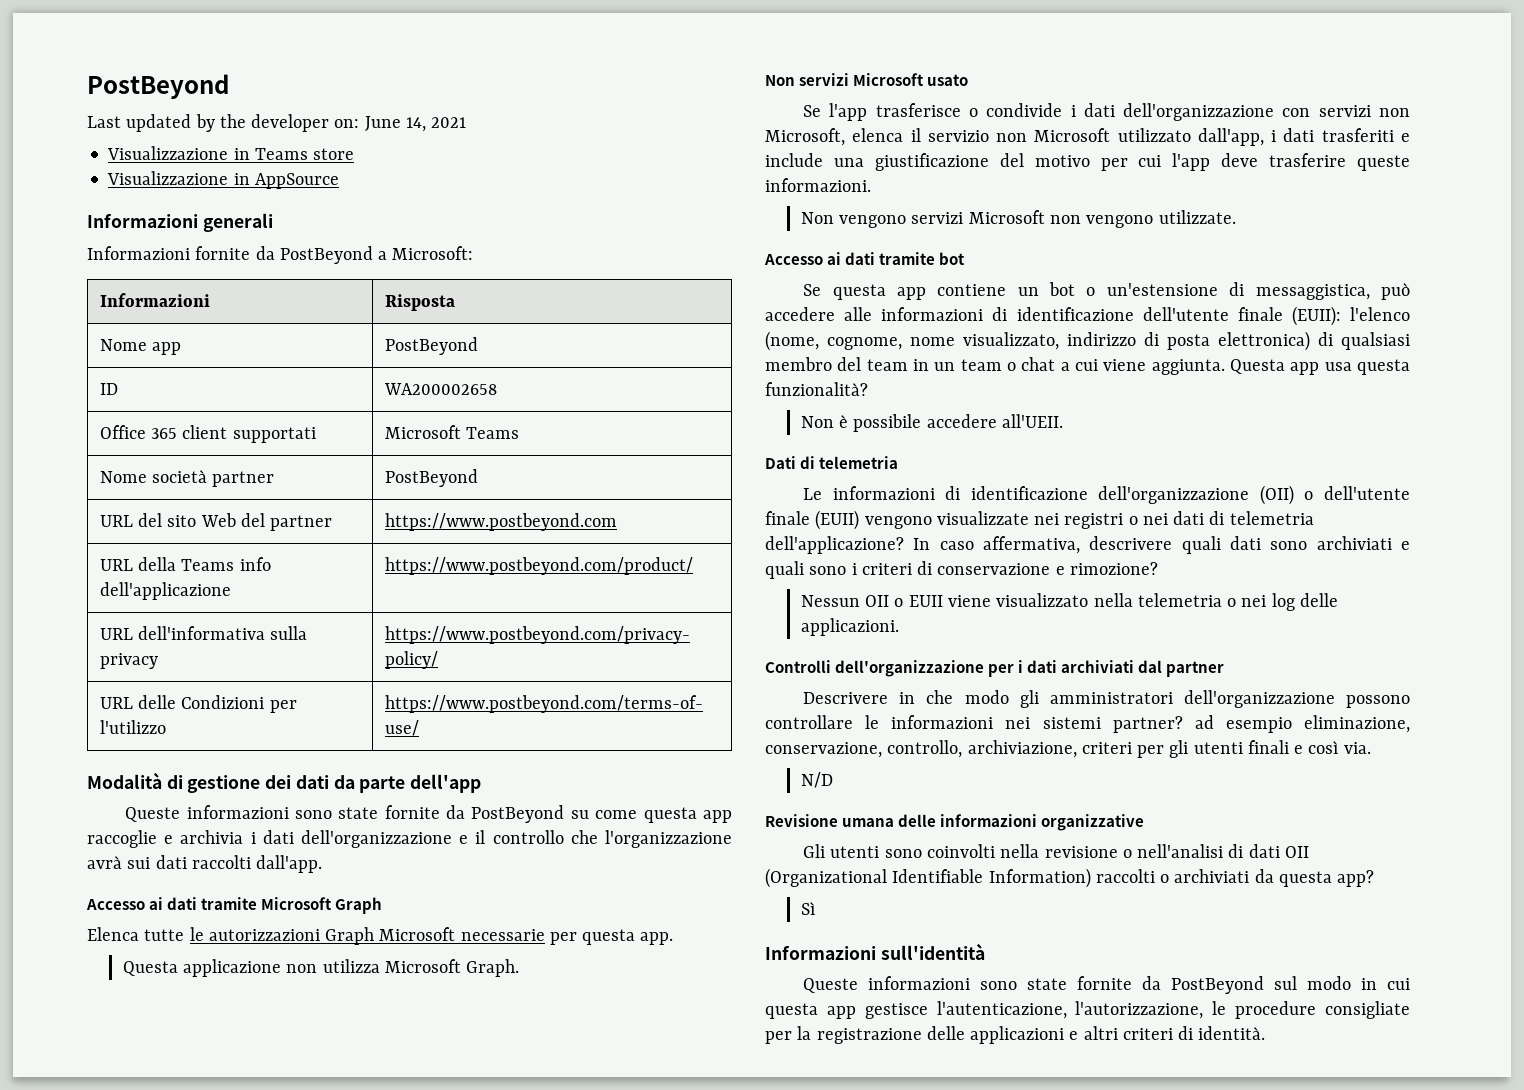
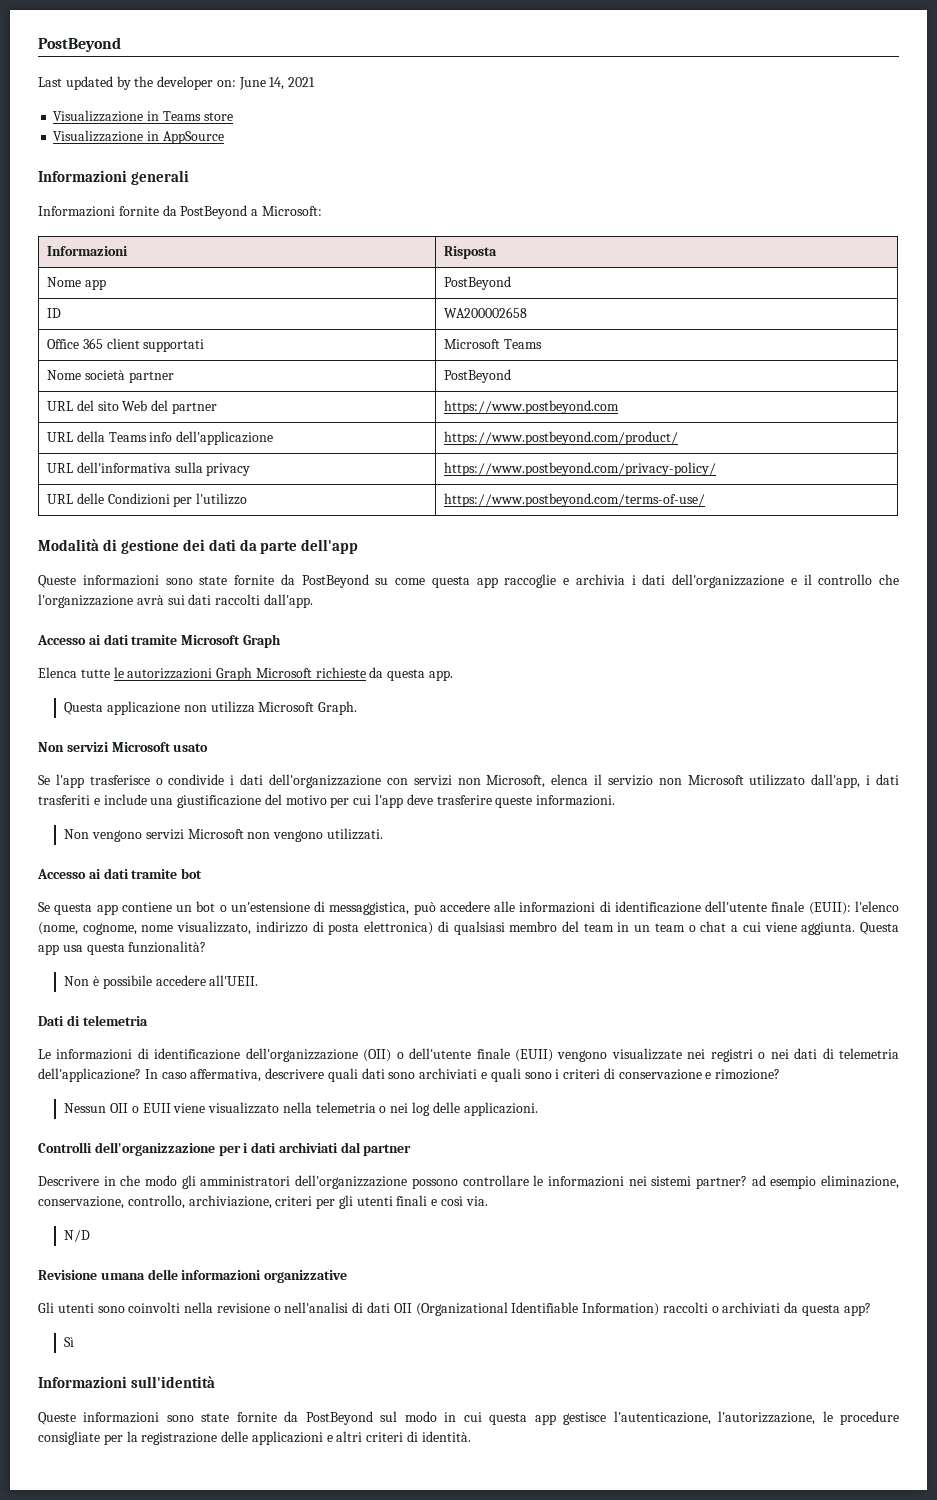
[460,929,577,945] necessarie per -> [315,667,384,678] richieste da
[1158,210,1236,224] utilizzate. -> [326,828,383,840] utilizzati.

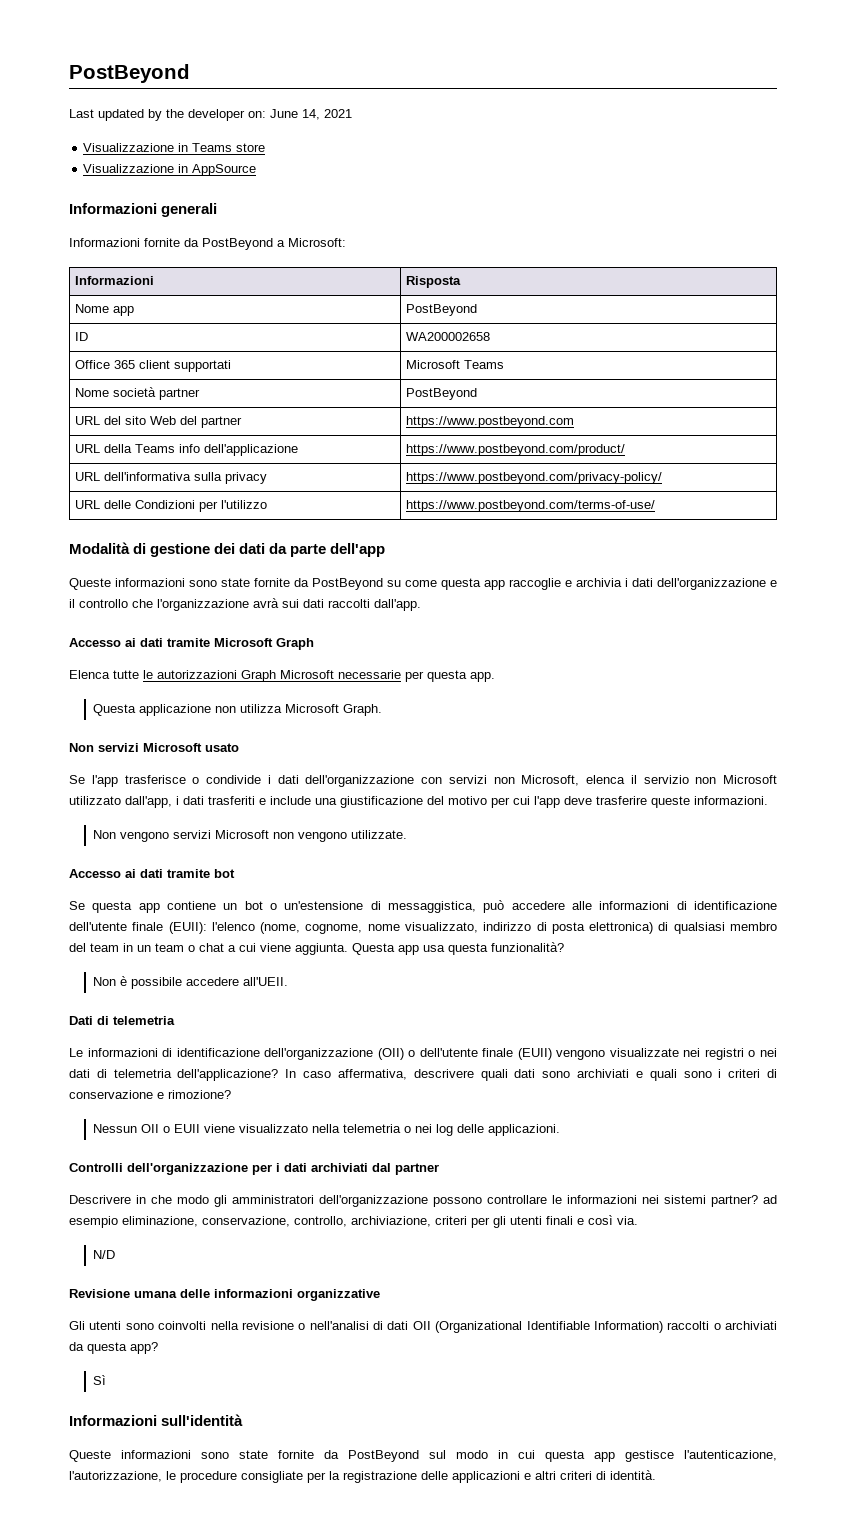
[315,667,384,678] richieste da -> [338,670,424,682] necessarie per
[326,828,383,840] utilizzati. -> [351,830,408,839] utilizzate.

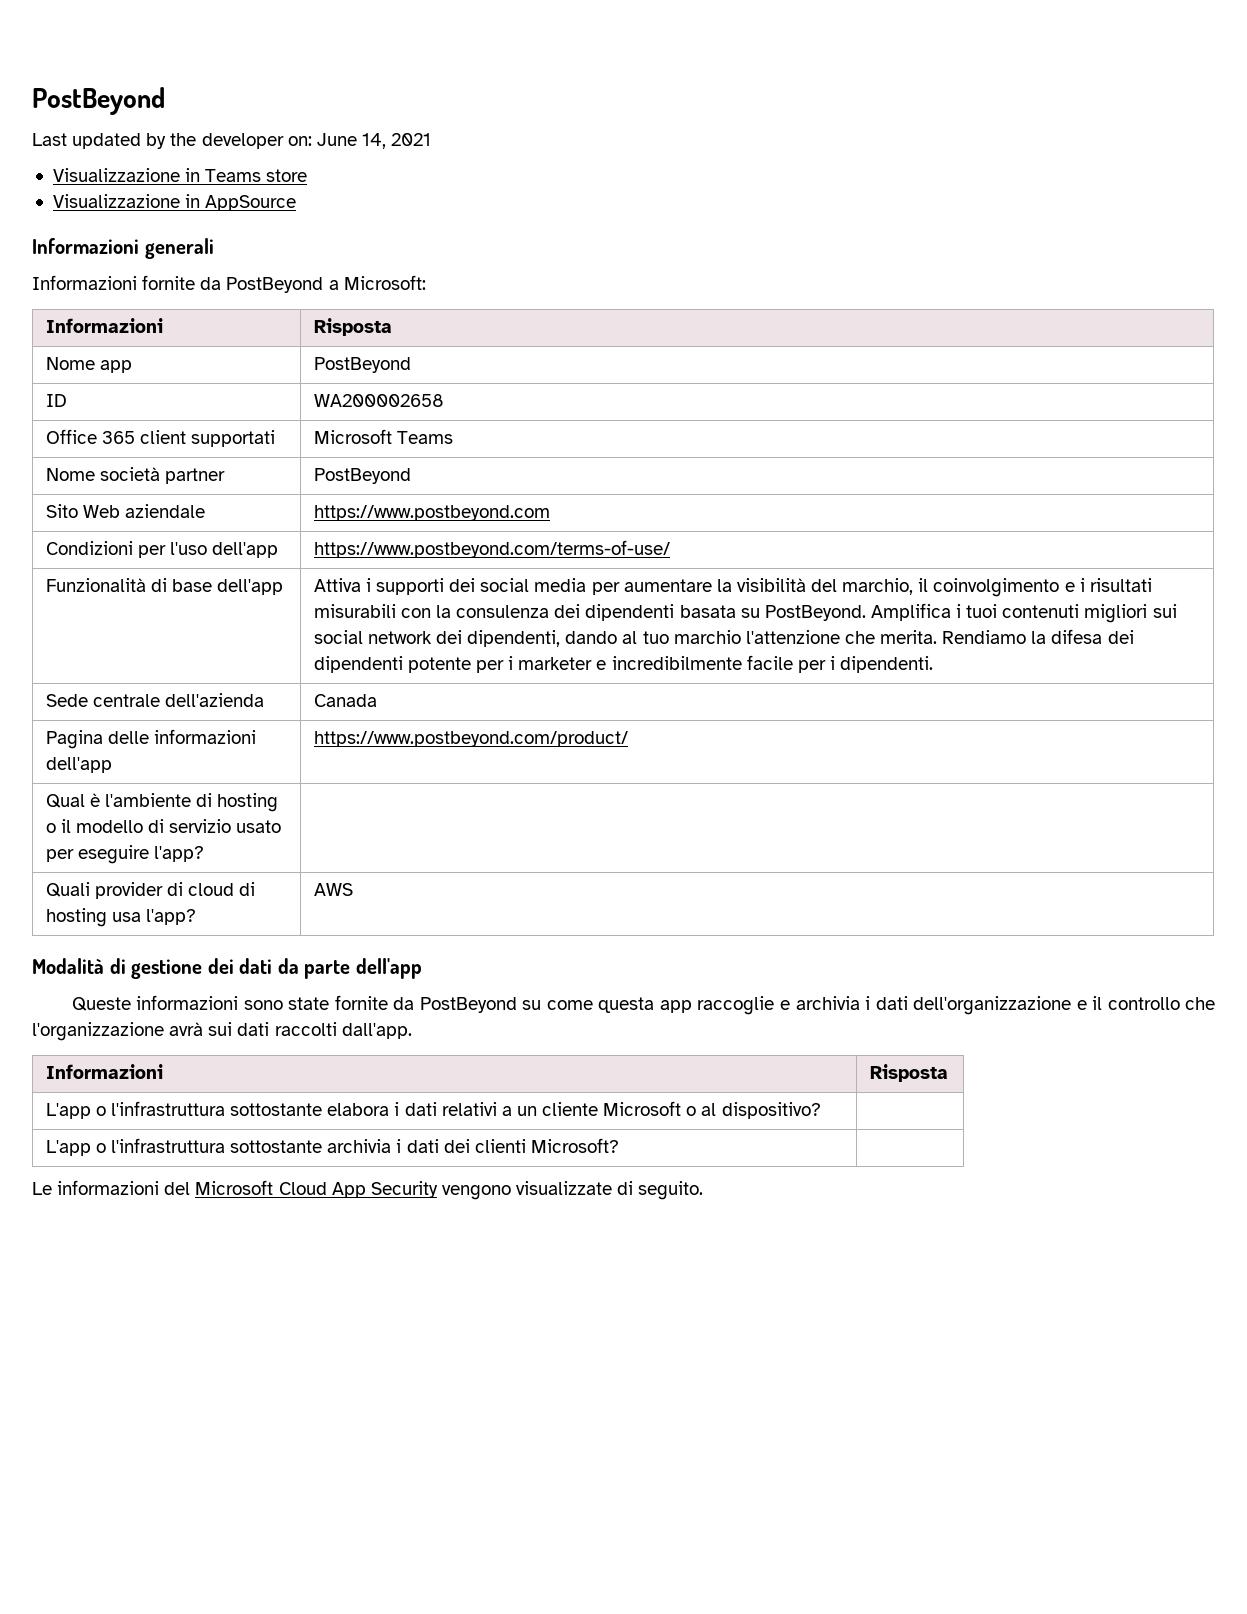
[74,416,242,428] [405,416,574,428] [74,444,298,456] [405,444,625,456] [74,472,267,484] [405,472,662,484] [74,500,267,512] [405,500,655,512] URL del sito Web del partner | https://www.postbeyond.com // URL della Teams info dell'applicazione | https://www.postbeyond.com/product/ // URL dell'informativa sulla privacy | https://www.postbeyond.com/privacy-policy/ // URL delle Condizioni per l'utilizzo | https://www.postbeyond.com/terms-of-use/ -> [45,504,206,518] [313,505,550,521] [45,541,279,558] [313,540,670,558] [45,578,284,595] [313,578,1152,597] [313,603,1177,623] [313,629,1134,647] [313,655,934,673] [45,693,265,707] [313,694,377,707] [45,729,257,749] [45,757,112,773] [313,731,628,747] [45,793,279,812] [45,819,282,833] [45,845,205,864] [45,882,256,899] [45,908,197,927] [313,883,353,896] Sito Web aziendale | https://www.postbeyond.com // Condizioni per l'uso dell'app | https://www.postbeyond.com/terms-of-use/ // Funzionalità di base dell'app | Attiva i supporti dei social media per aumentare la visibilità del marchio, il coinvolgimento e i risultati misurabili con la consulenza dei dipendenti basata su PostBeyond. Amplifica i tuoi contenuti migliori sui social network dei dipendenti, dando al tuo marchio l'attenzione che merita. Rendiamo la difesa dei dipendenti potente per i marketer e incredibilmente facile per i dipendenti. // Sede centrale dell'azienda | Canada // Pagina delle informazioni dell'app | https://www.postbeyond.com/product/ // Qual è l'ambiente di hosting o il modello di servizio usato per eseguire l'app? | // Quali provider di cloud di hosting usa l'app? | AWS
[69,638,314,650] [69,670,495,682] [93,704,383,716] [69,743,239,752] [69,775,777,787] [69,796,768,808] [93,830,408,842] [69,869,235,878] [69,900,778,913] [69,922,778,934] [69,942,564,955] [93,976,289,989] [69,1016,175,1025] [69,1048,777,1060] [69,1069,778,1081] [69,1090,231,1099] [93,1124,561,1136] [69,1163,439,1175] [69,1195,777,1207] [69,1215,638,1228] [93,1250,116,1259] [69,1289,380,1301] [69,1321,777,1333] [69,1342,158,1354] [93,1375,107,1385] [69,1414,244,1426] [69,1450,777,1462] [69,1470,656,1483] // Accesso ai dati tramite Microsoft Graph // Elenca tutte le autorizzazioni Graph Microsoft necessarie per questa app. // Questa applicazione non utilizza Microsoft Graph. // Non servizi Microsoft usato // Se l'app trasferisce o condivide i dati dell'organizzazione con servizi non Microsoft, elenca il servizio non Microsoft utilizzato dall'app, i dati trasferiti e include una giustificazione del motivo per cui l'app deve trasferire queste informazioni. // Non vengono servizi Microsoft non vengono utilizzate. // Accesso ai dati tramite bot // Se questa app contiene un bot o un'estensione di messaggistica, può accedere alle informazioni di identificazione dell'utente finale (EUII): l'elenco (nome, cognome, nome visualizzato, indirizzo di posta elettronica) di qualsiasi membro del team in un team o chat a cui viene aggiunta. Questa app usa questa funzionalità? // Non è possibile accedere all'UEII. // Dati di telemetria // Le informazioni di identificazione dell'organizzazione (OII) o dell'utente finale (EUII) vengono visualizzate nei registri o nei dati di telemetria dell'applicazione? In caso affermativa, descrivere quali dati sono archiviati e quali sono i criteri di conservazione e rimozione? // Nessun OII o EUII viene visualizzato nella telemetria o nei log delle applicazioni. // Controlli dell'organizzazione per i dati archiviati dal partner // Descrivere in che modo gli amministratori dell'organizzazione possono controllare le informazioni nei sistemi partner? ad esempio eliminazione, conservazione, controllo, archiviazione, criteri per gli utenti finali e così via. // N/D // Revisione umana delle informazioni organizzative // Gli utenti sono coinvolti nella revisione o nell'analisi di dati OII (Organizational Identifiable Information) raccolti o archiviati da questa app? // Sì // Informazioni sull'identità // Queste informazioni sono state fornite da PostBeyond sul modo in cui questa app gestisce l'autenticazione, l'autorizzazione, le procedure consigliate per la registrazione delle applicazioni e altri criteri di identità. -> [45,1064,163,1079] [869,1064,948,1082] [45,1101,821,1119] [45,1138,619,1156] [32,1180,704,1200] // Informazioni | Risposta // L'app o l'infrastruttura sottostante elabora i dati relativi a un cliente Microsoft o al dispositivo? | // L'app o l'infrastruttura sottostante archivia i dati dei clienti Microsoft? | // Le informazioni del Microsoft Cloud App Security vengono visualizzate di seguito.

